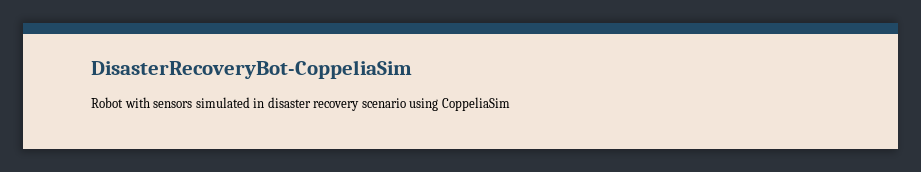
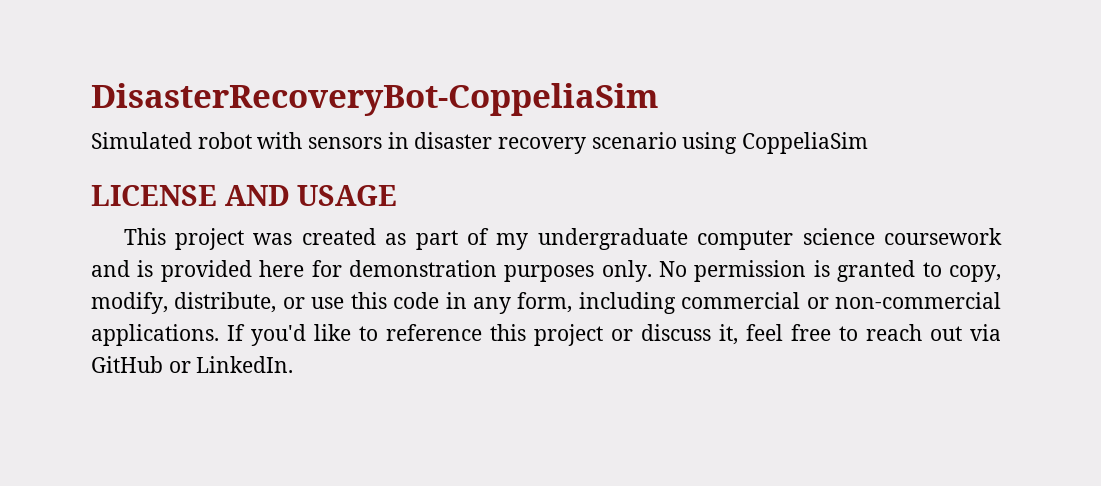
[91,97,123,108] Robot -> [91,132,252,149] Simulated robot
[195,97,250,108] simulated -> (383, 143) none
(510, 104) none -> [91,185,398,206] [123,228,1002,250] [91,260,1001,282] [91,292,1001,314] [91,324,1001,346] [91,356,294,373] // LICENSE AND USAGE // This project was created as part of my undergraduate computer science coursework and is provided here for demonstration purposes only. No permission is granted to copy, modify, distribute, or use this code in any form, including commercial or non-commercial applications. If you'd like to reference this project or discuss it, feel free to reach out via GitHub or LinkedIn.

